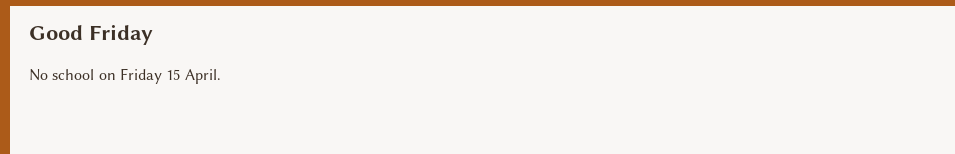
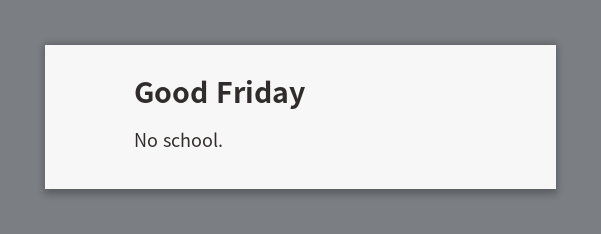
[52,68,221,84] school on Friday 15 April. -> [162,132,223,147] school.

